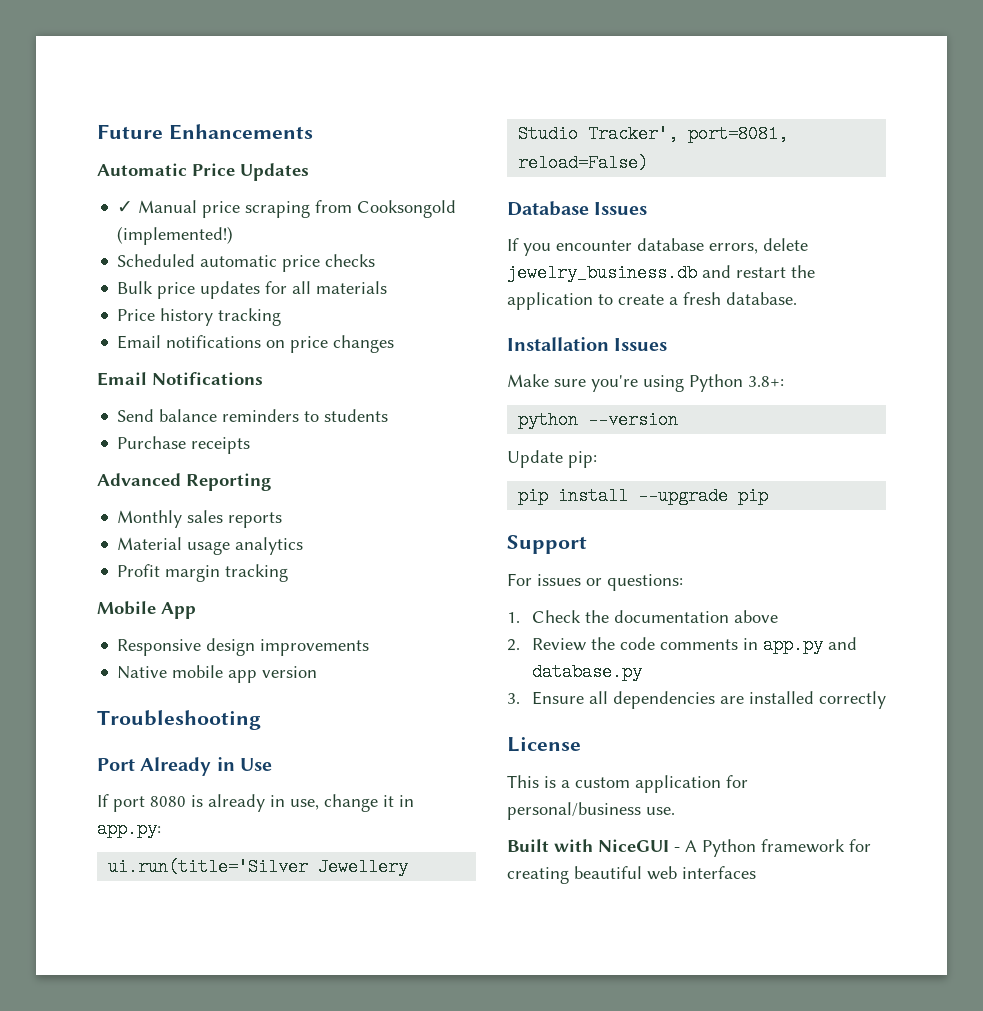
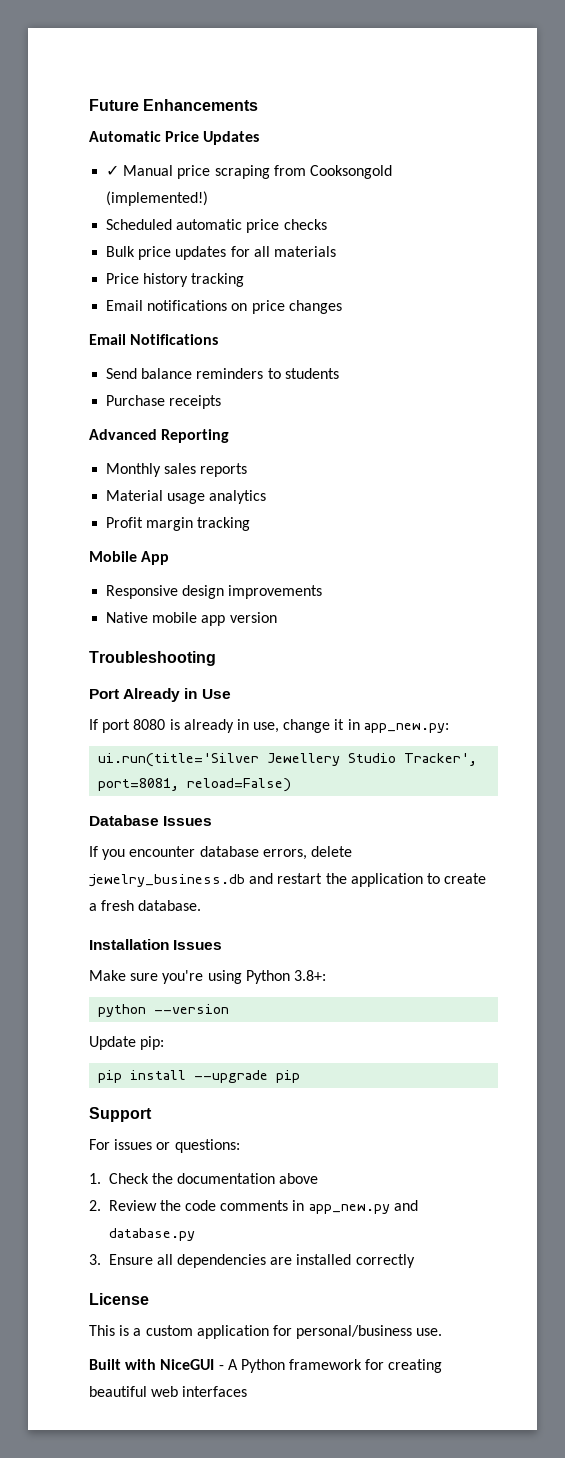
[97,820,161,838] app.py: -> [363,723,449,733] app_new.py:
[762,636,823,654] app.py -> [308,1204,390,1214] app_new.py

